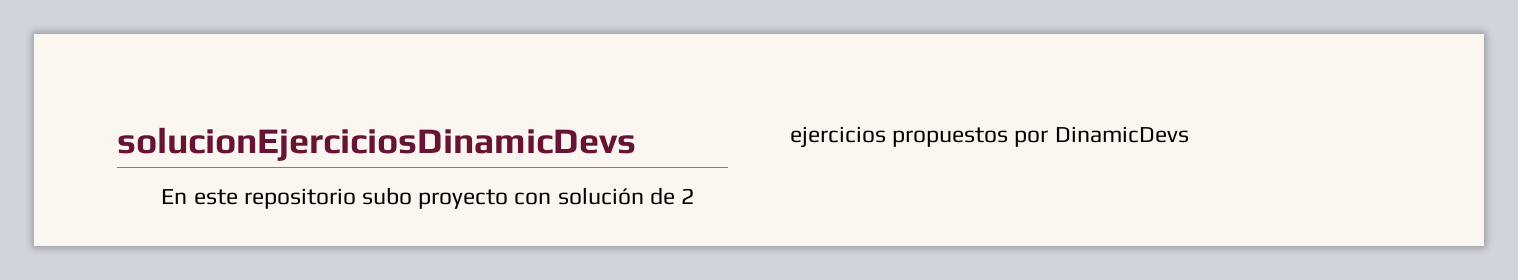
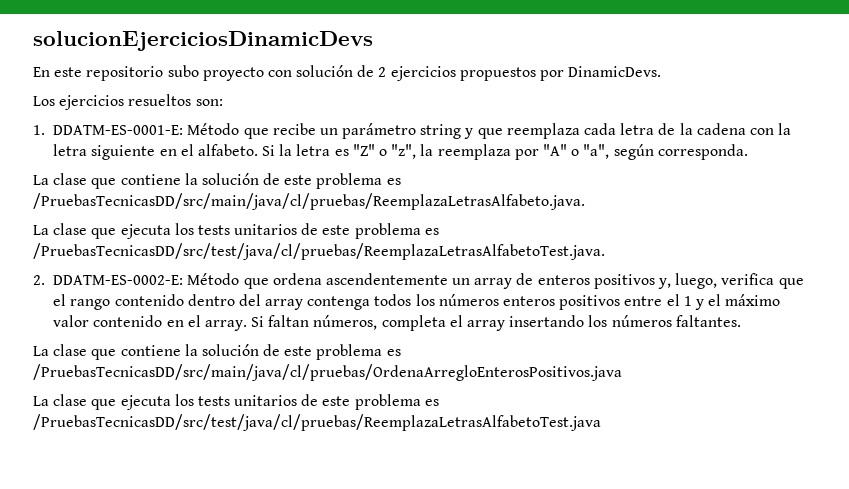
[1054,126,1189,143] DinamicDevs -> [568,66,662,77] [33,94,223,110] [33,123,792,139] [53,144,748,160] [33,173,401,189] [33,193,585,210] [33,223,439,239] [33,243,605,260] [33,273,804,289] [53,294,781,310] [53,315,741,331] [33,344,401,360] [33,364,622,381] [33,394,439,410] [33,414,601,431] DinamicDevs. // Los ejercicios resueltos son: // 1. DDATM-ES-0001-E: Método que recibe un parámetro string y que reemplaza cada letra de la cadena con la letra siguiente en el alfabeto. Si la letra es "Z" o "z", la reemplaza por "A" o "a", según corresponda. // La clase que contiene la solución de este problema es /PruebasTecnicasDD/src/main/java/cl/pruebas/ReemplazaLetrasAlfabeto.java. // La clase que ejecuta los tests unitarios de este problema es /PruebasTecnicasDD/src/test/java/cl/pruebas/ReemplazaLetrasAlfabetoTest.java. // 2. DDATM-ES-0002-E: Método que ordena ascendentemente un array de enteros positivos y, luego, verifica que el rango contenido dentro del array contenga todos los números enteros positivos entre el 1 y el máximo valor contenido en el array. Si faltan números, completa el array insertando los números faltantes. // La clase que contiene la solución de este problema es /PruebasTecnicasDD/src/main/java/cl/pruebas/OrdenaArregloEnterosPositivos.java // La clase que ejecuta los tests unitarios de este problema es /PruebasTecnicasDD/src/test/java/cl/pruebas/ReemplazaLetrasAlfabetoTest.java

